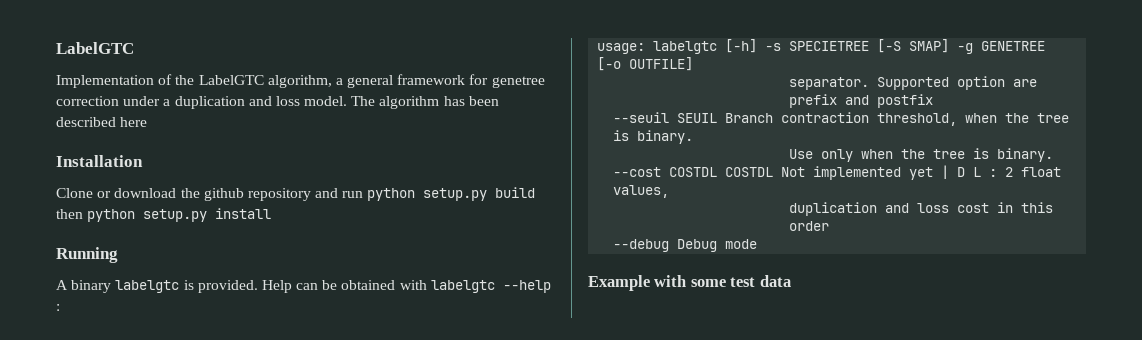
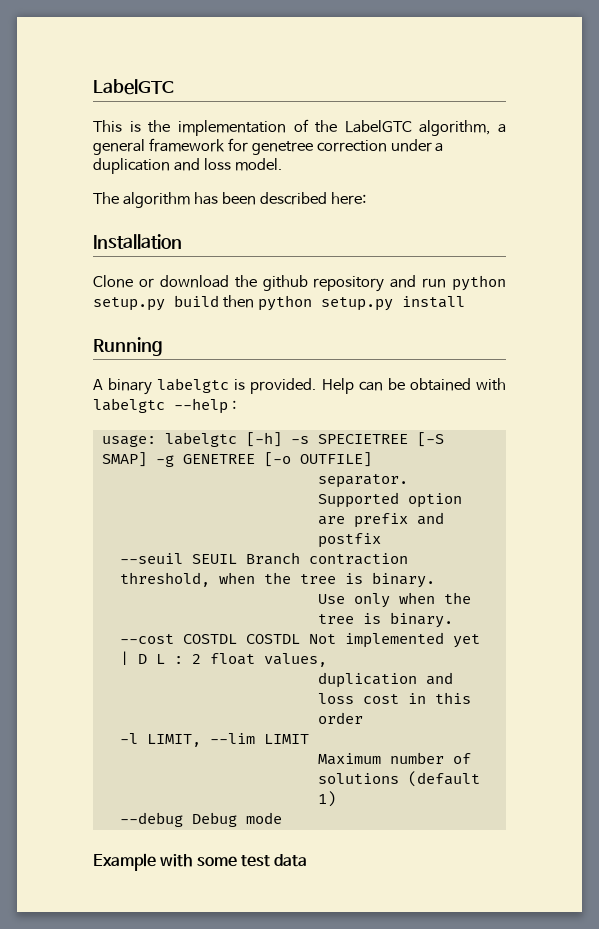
[56,75,154,88] Implementation -> [93,120,286,136] This is the implementation
(348, 101) none -> (282, 164) //
[120,117,148,127] here -> [330,192,366,205] here:
(830, 226) none -> [119,733,309,747] [317,752,471,765] [317,771,480,787] [317,791,336,807] // -l LIMIT, --lim LIMIT // Maximum number of solutions (default 1)

